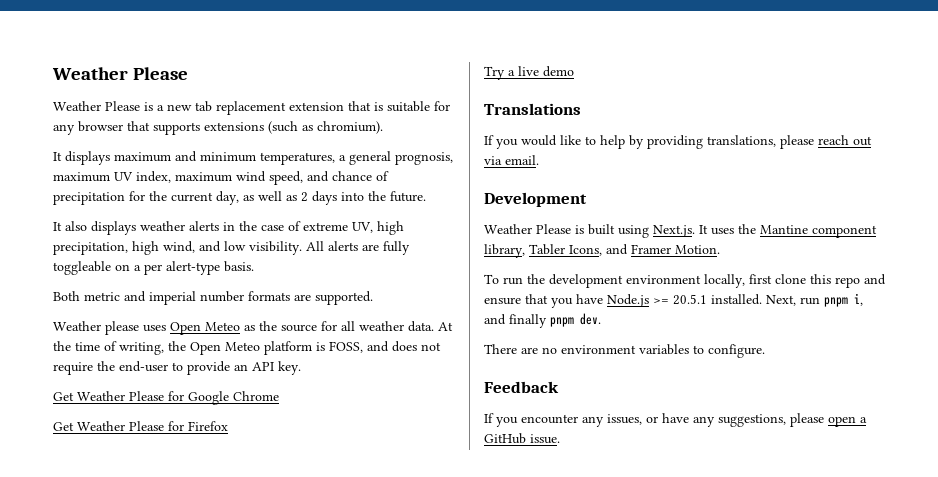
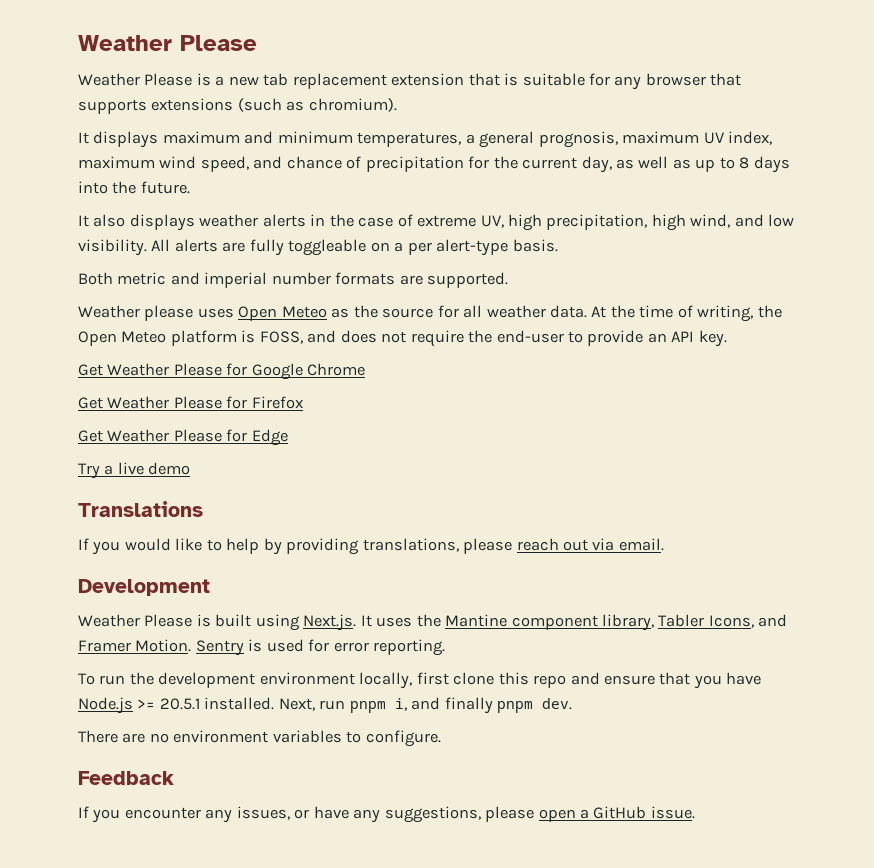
[301,192,308,202] 2 -> [695,157,750,172] up to 8
(228, 426) none -> [78,429,288,446] // Get Weather Please for Edge
(720, 249) none -> [195,639,446,656] Sentry is used for error reporting.

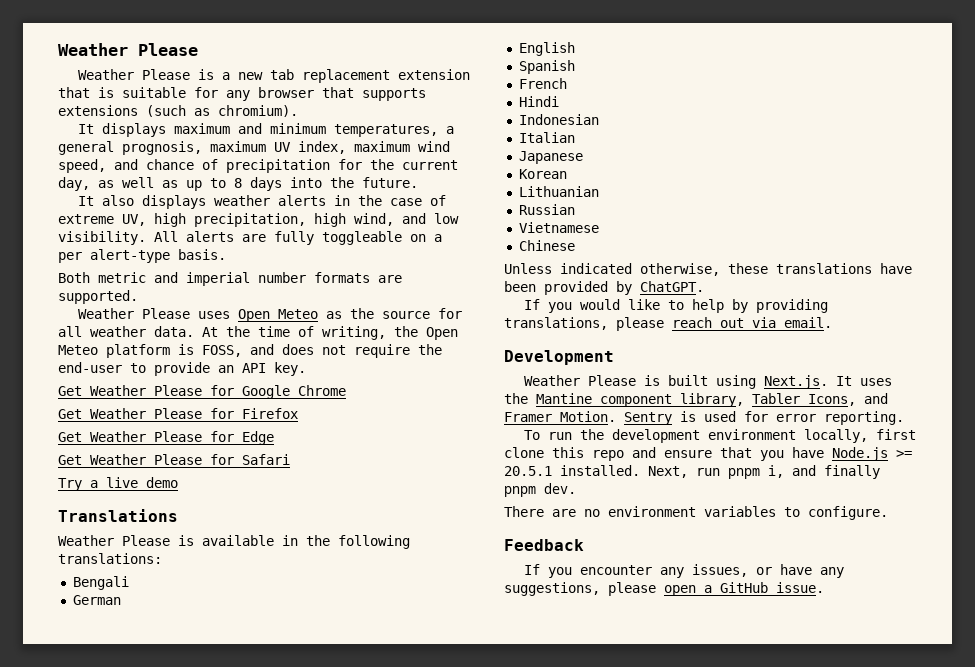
[144,305,194,321] please -> [141,308,190,319] Please
(288, 437) none -> [58,454,290,465] // Get Weather Please for Safari
(203, 509) none -> [58,535,410,549] [58,553,162,564] [72,576,129,590] [72,595,121,605] [518,42,575,56] [518,60,575,74] [518,78,567,89] [518,96,559,107] [518,114,599,125] [518,132,575,143] [518,151,583,164] [518,169,567,179] [518,186,599,197] [518,204,575,215] [518,222,599,233] [518,240,575,251] [504,263,912,276] [504,281,704,295] // Weather Please is available in the following translations: // Bengali // German // English // Spanish // French // Hindi // Indonesian // Italian // Japanese // Korean // Lithuanian // Russian // Vietnamese // Chinese // Unless indicated otherwise, these translations have been provided by ChatGPT.

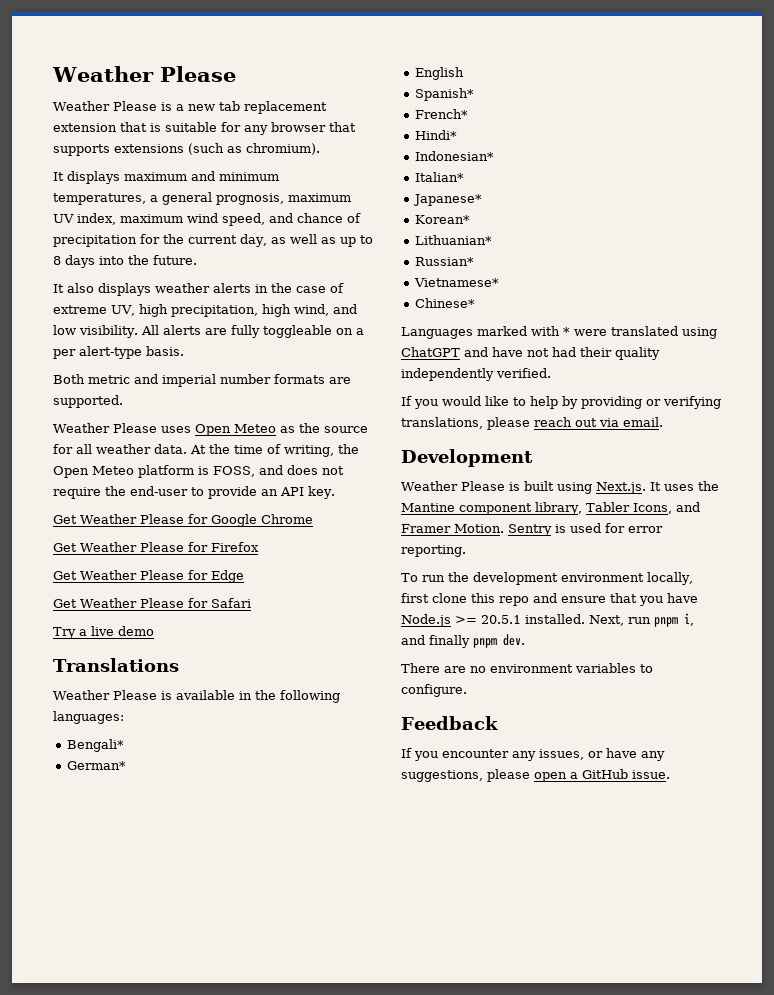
[58,553,162,564] [72,576,129,590] [72,595,121,605] [518,42,575,56] [518,60,575,74] [518,78,567,89] [518,96,559,107] [518,114,599,125] [518,132,575,143] [518,151,583,164] [518,169,567,179] [518,186,599,197] [518,204,575,215] [518,222,599,233] [518,240,575,251] [504,263,912,276] [504,281,704,295] translations: // Bengali // German // English // Spanish // French // Hindi // Indonesian // Italian // Japanese // Korean // Lithuanian // Russian // Vietnamese // Chinese // Unless indicated otherwise, these translations have been provided by ChatGPT. -> [53,711,124,724] [67,739,125,752] [67,761,127,770] [415,67,465,80] [415,88,475,101] [415,109,469,119] [415,130,458,140] [415,151,495,161] [415,172,465,182] [413,194,483,206] [415,215,471,224] [415,235,493,245] [415,257,475,266] [414,278,500,287] [415,298,476,308] [401,326,717,339] [401,347,660,360] [401,368,551,381] languages: // Bengali* // German* // English // Spanish* // French* // Hindi* // Indonesian* // Italian* // Japanese* // Korean* // Lithuanian* // Russian* // Vietnamese* // Chinese* // Languages marked with * were translated using ChatGPT and have not had their quality independently verified.
(828, 306) none -> [646,396,721,409] or verifying

